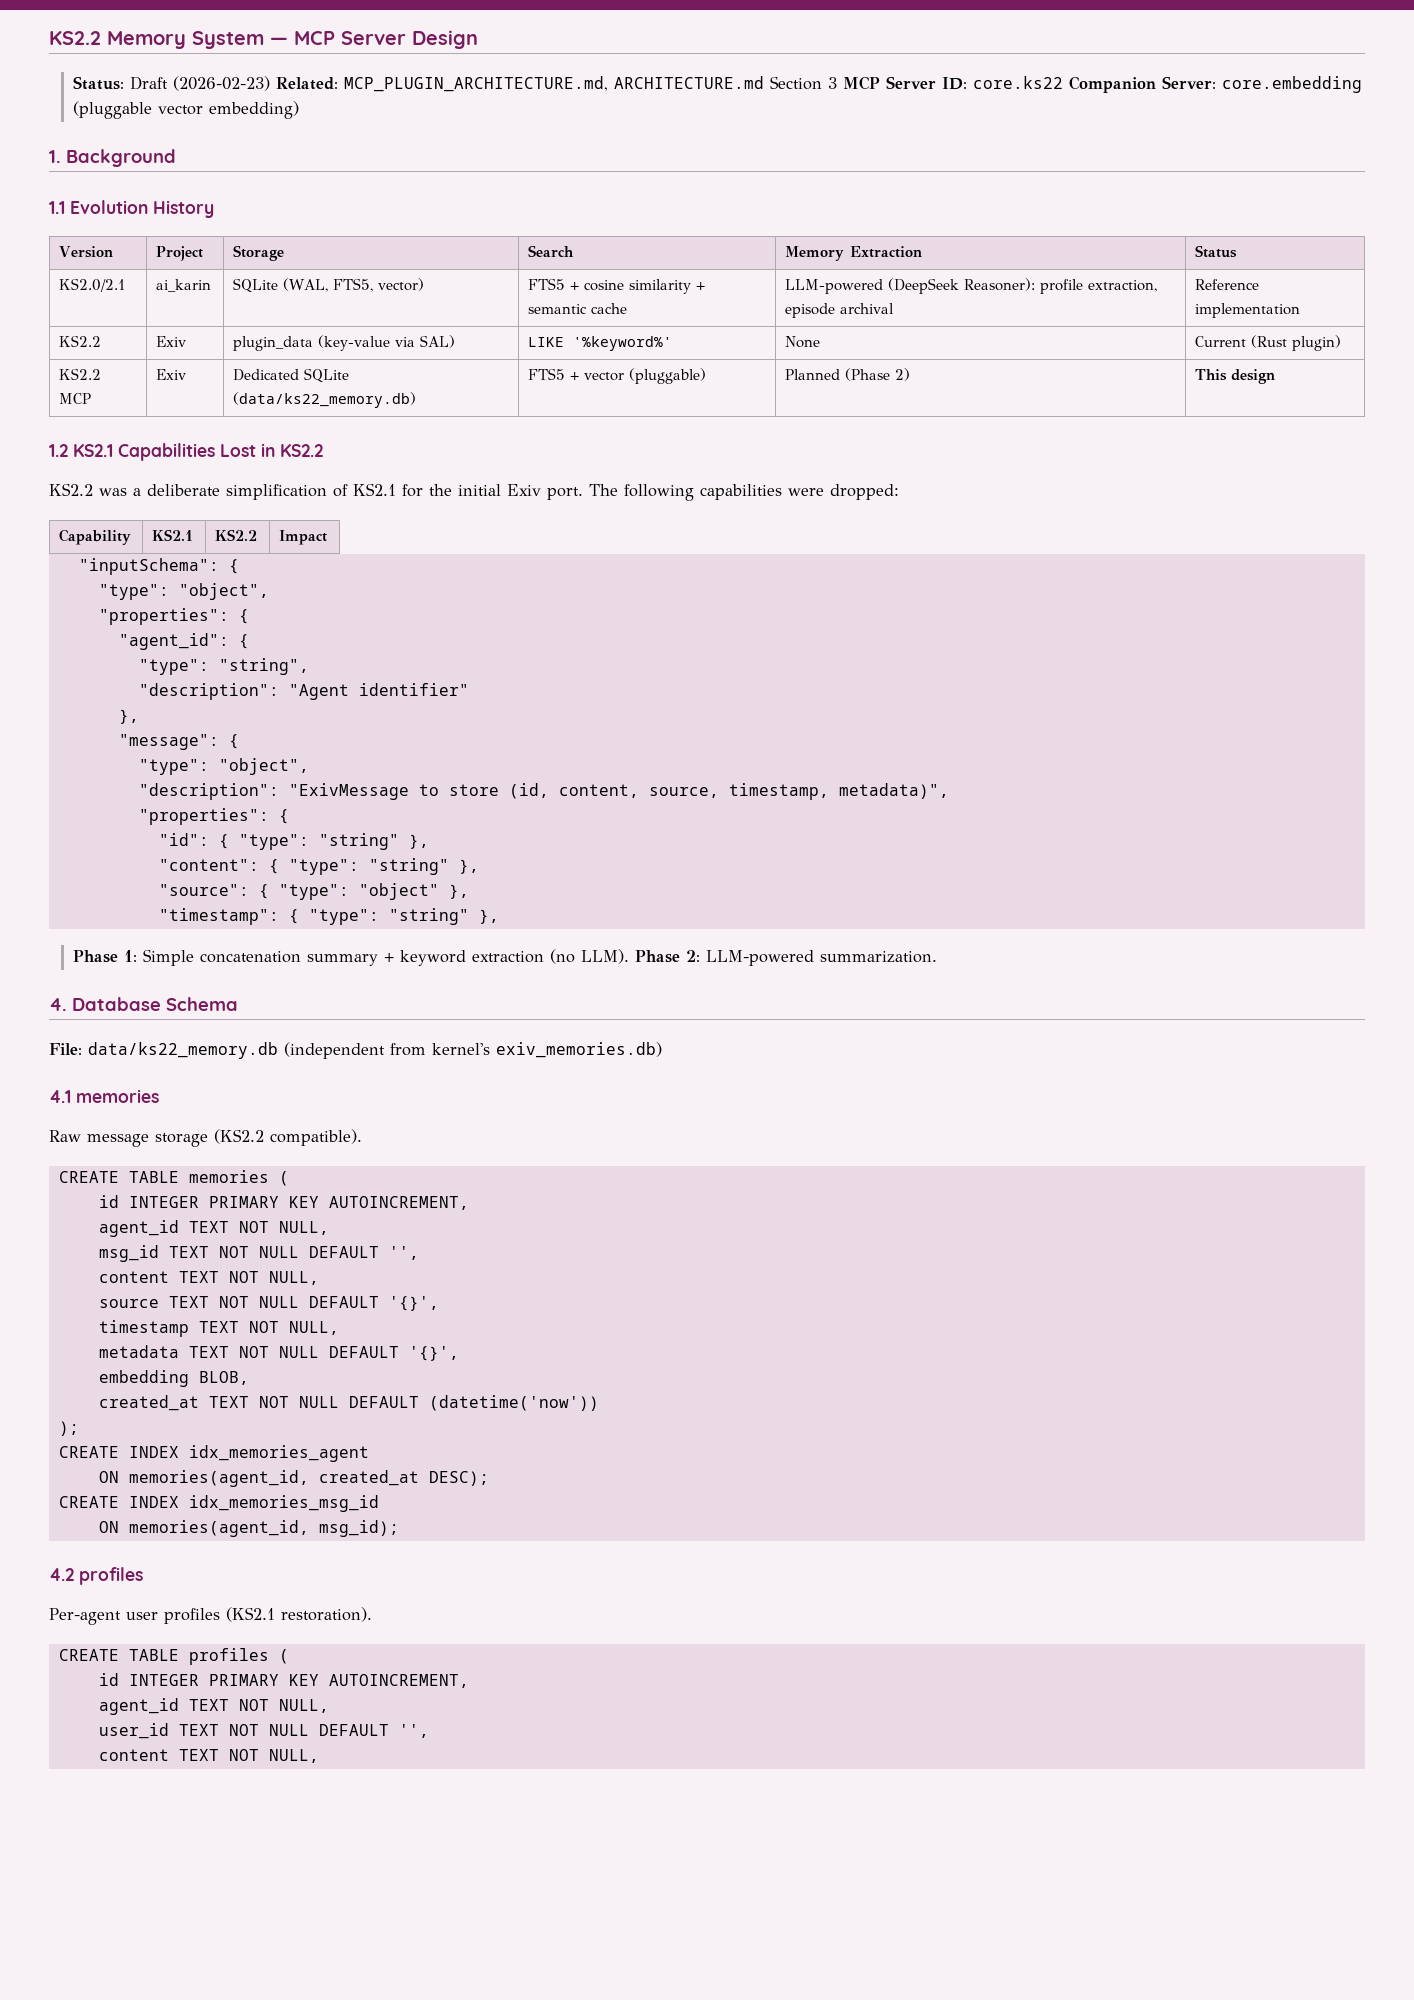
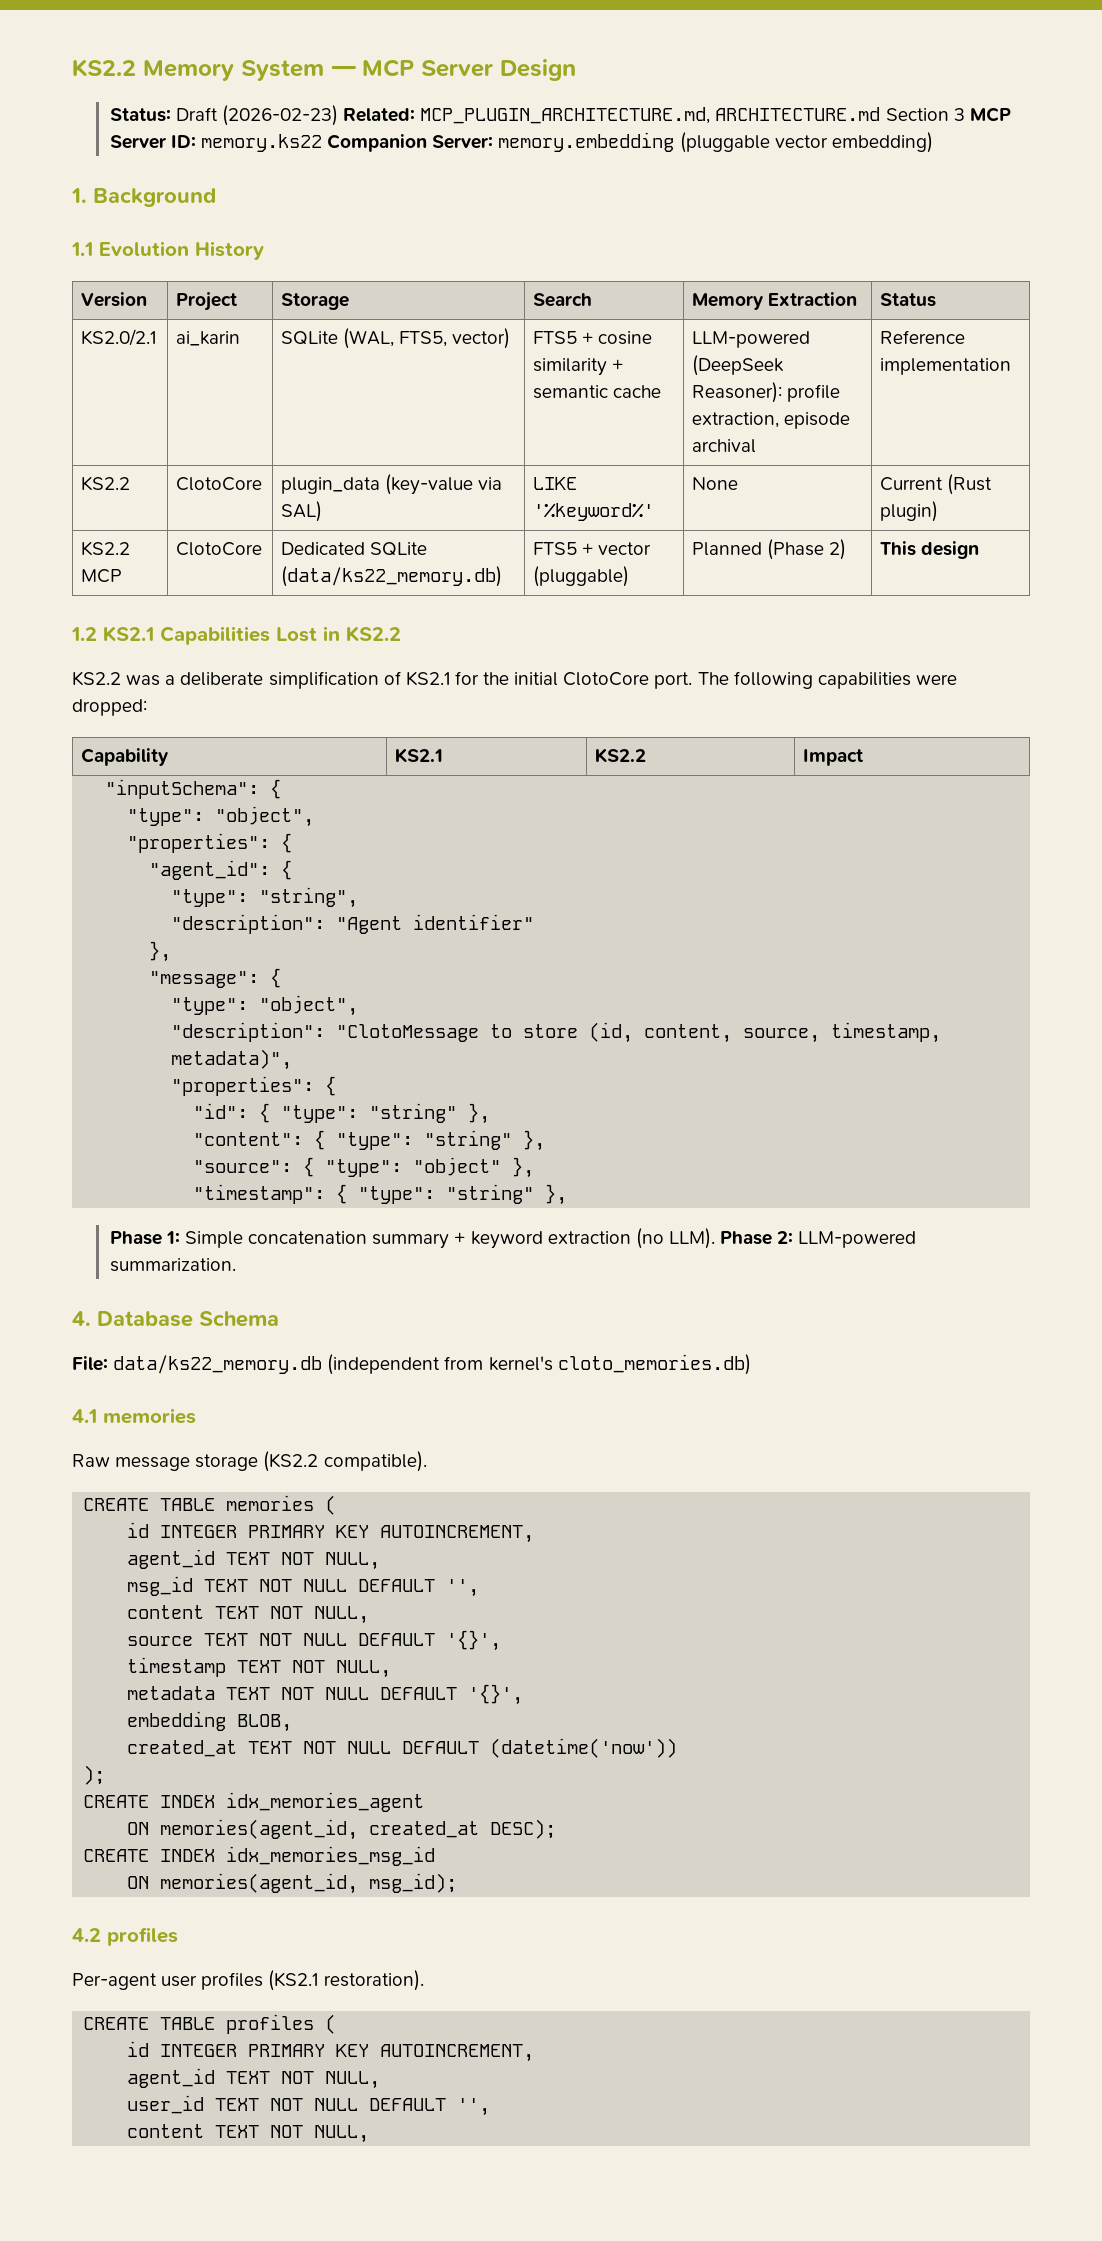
[972,76,1063,89] core.ks22 -> [201,134,323,152] memory.ks22
[1221,76,1362,93] core.embedding -> [498,132,675,152] memory.embedding
[156,336,187,347] Exiv -> [176,477,263,491] ClotoCore
[156,369,187,380] Exiv -> [176,542,263,556] ClotoCore
[507,484,541,496] Exiv -> [563,672,650,686] ClotoCore
[288,783,409,800] "ExivMessage -> [336,1024,480,1042] "ClotoMessage
[496,1042,662,1058] exiv_memories.db) -> [557,1354,751,1375] cloto_memories.db)

